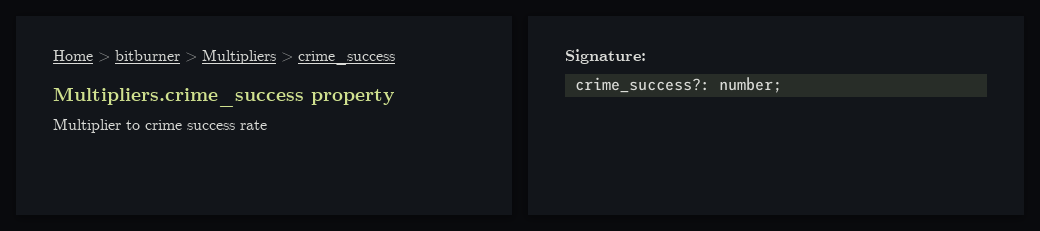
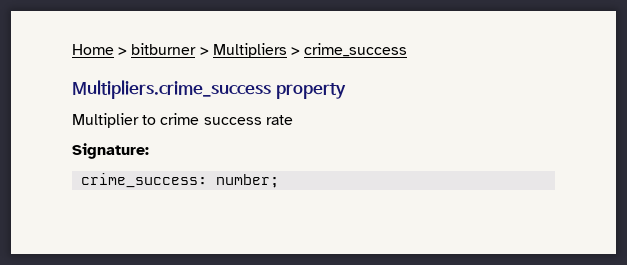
[574,77,710,93] crime_success?: -> [81,173,208,188] crime_success:

